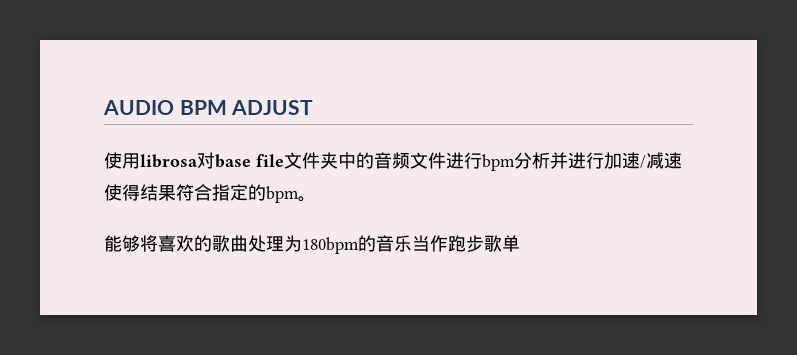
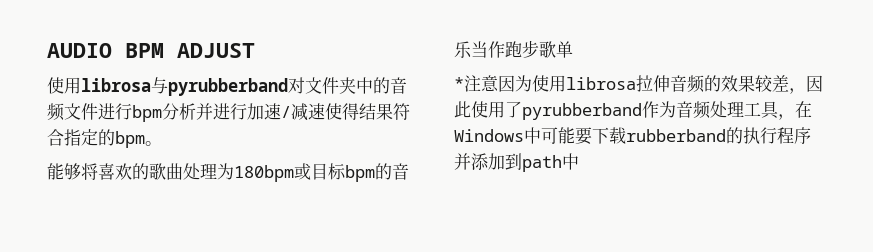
[197,152,284,169] 对base file -> [151,77,305,96] 与pyrubberband对
(359, 245) none -> [294,163,375,182] 或目标bpm
(520, 243) none -> [454,75,823,94] [454,101,812,120] [454,127,811,145] [454,153,579,172] // *注意因为使用librosa拉伸音频的效果较差，因此使用了pyrubberband作为音频处理工具，在Windows中可能要下载rubberband的执行程序并添加到path中

